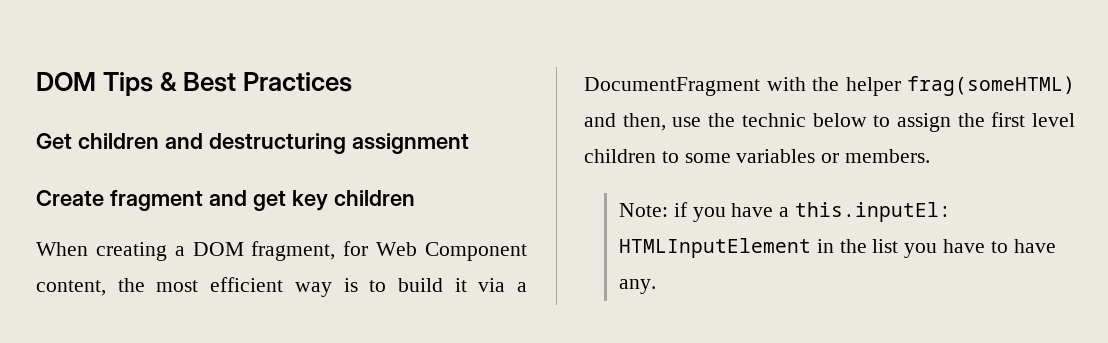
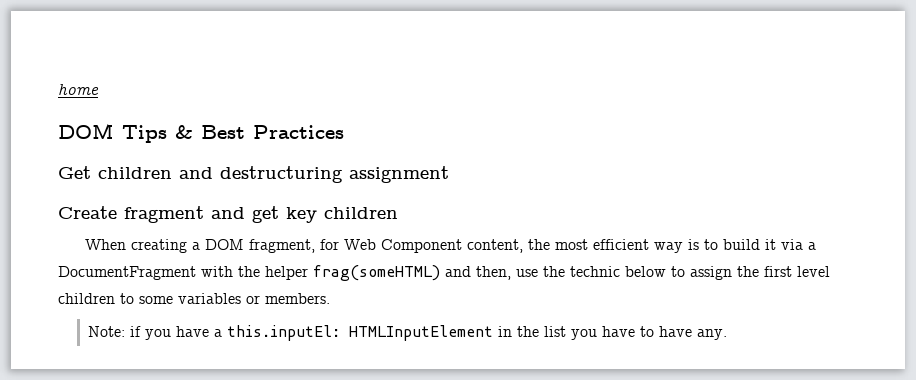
(36, 81) none -> [58,84,99,95] home //

